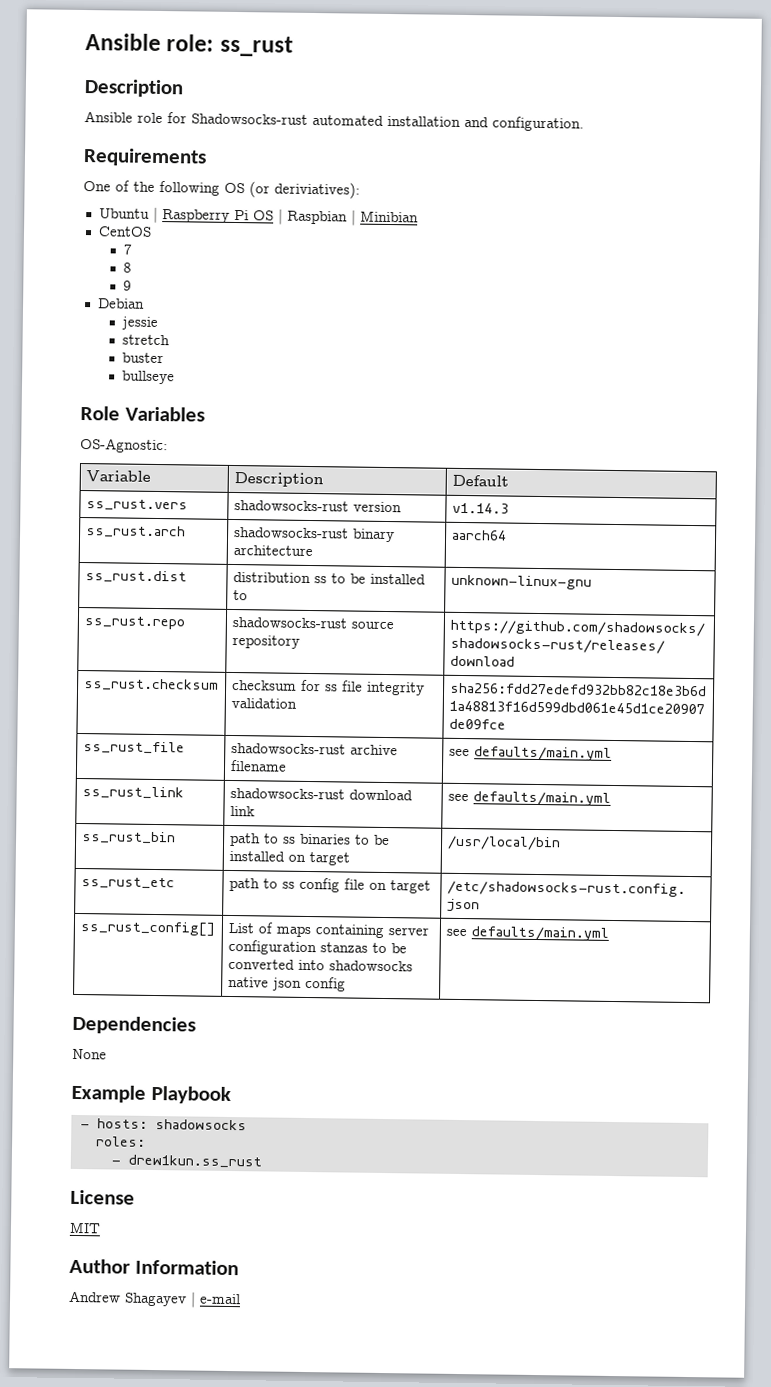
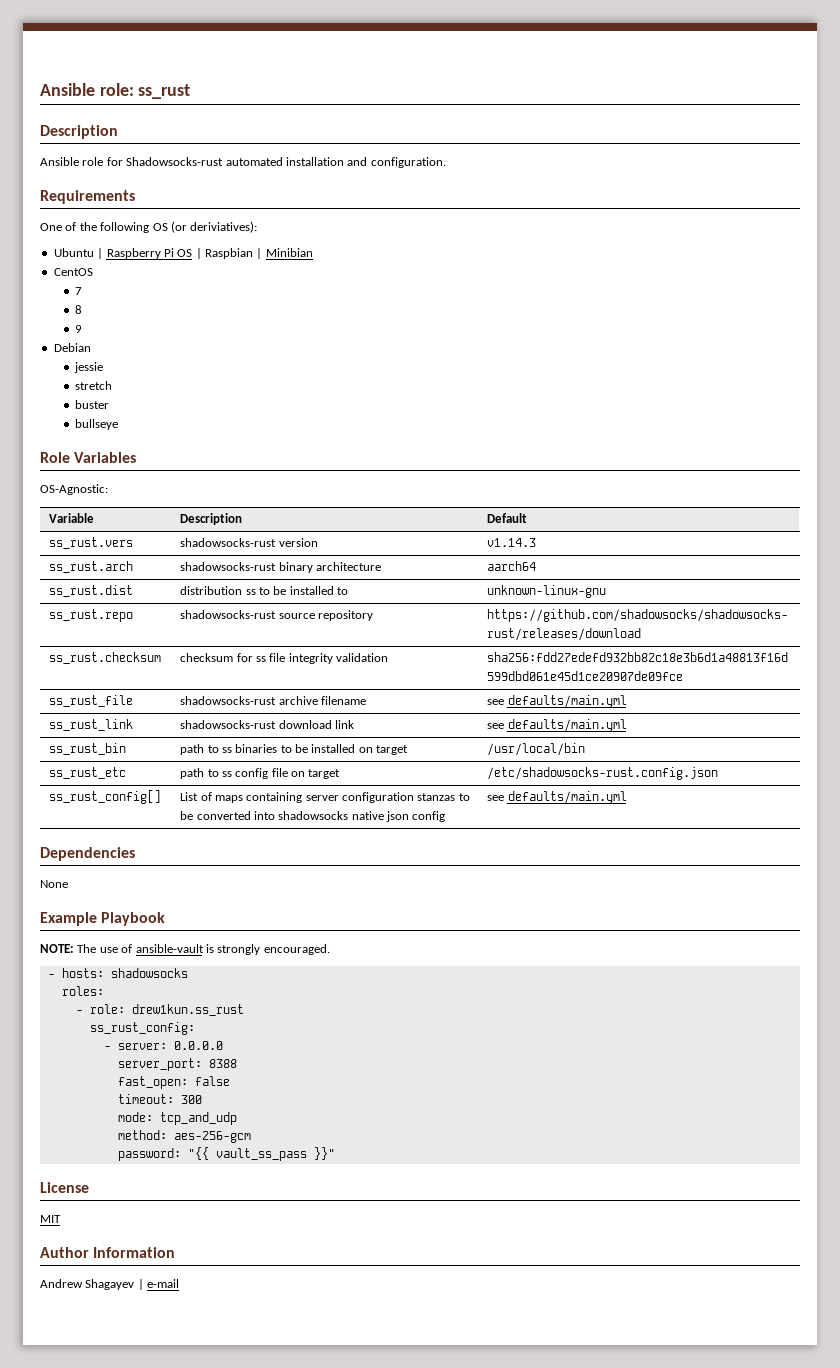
(231, 1095) none -> [40,944,330,955] // NOTE: The use of ansible-vault is strongly encouraged.
(121, 1162) none -> [89,1004,125,1014] role:
(262, 1161) none -> [89,1022,195,1035] [103,1041,223,1050] [117,1058,237,1071] [117,1076,230,1089] [117,1094,202,1104] [117,1112,237,1125] [117,1130,251,1143] [117,1147,335,1161] // ss_rust_config: // - server: 0.0.0.0 // server_port: 8388 // fast_open: false // timeout: 300 // mode: tcp_and_udp // method: aes-256-gcm // password: "{{ vault_ss_pass }}"

